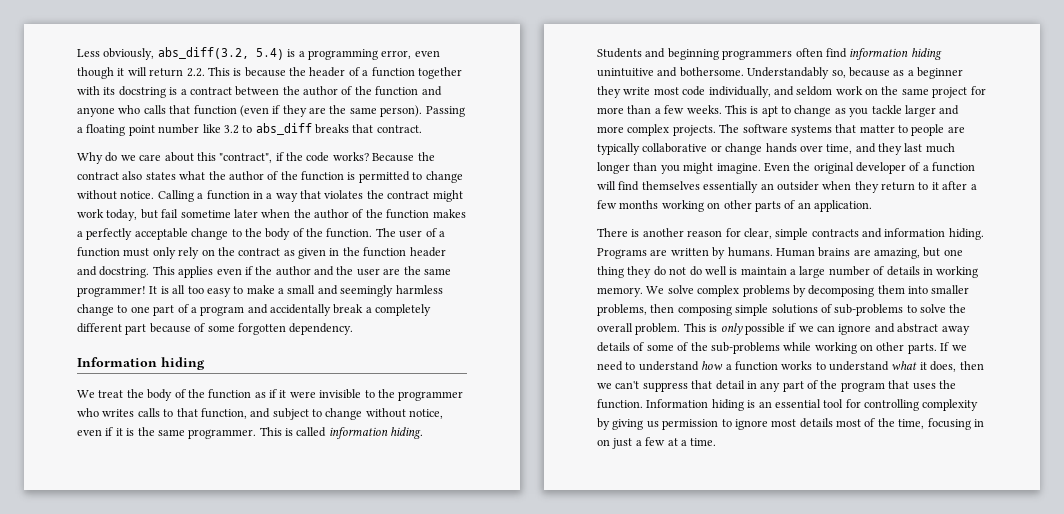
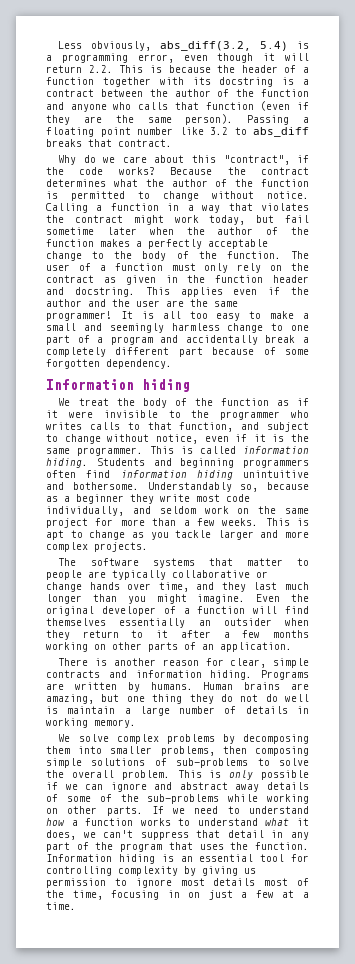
[122,171,176,180] also states -> [46,179,106,187] determines
(716, 130) none -> (148, 547) //
(643, 292) none -> (136, 723) //
[959,361,984,370] then -> (76, 835) none

